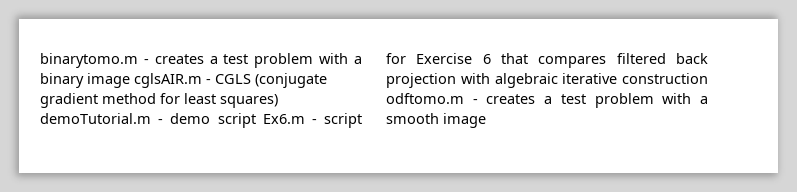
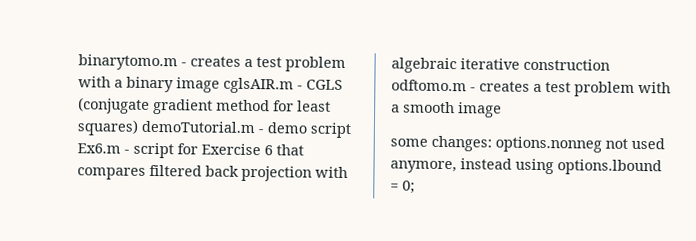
(486, 120) none -> [390,135,665,153] [390,158,662,176] [390,180,415,194] // some changes: options.nonneg not used anymore, instead using options.lbound = 0;

